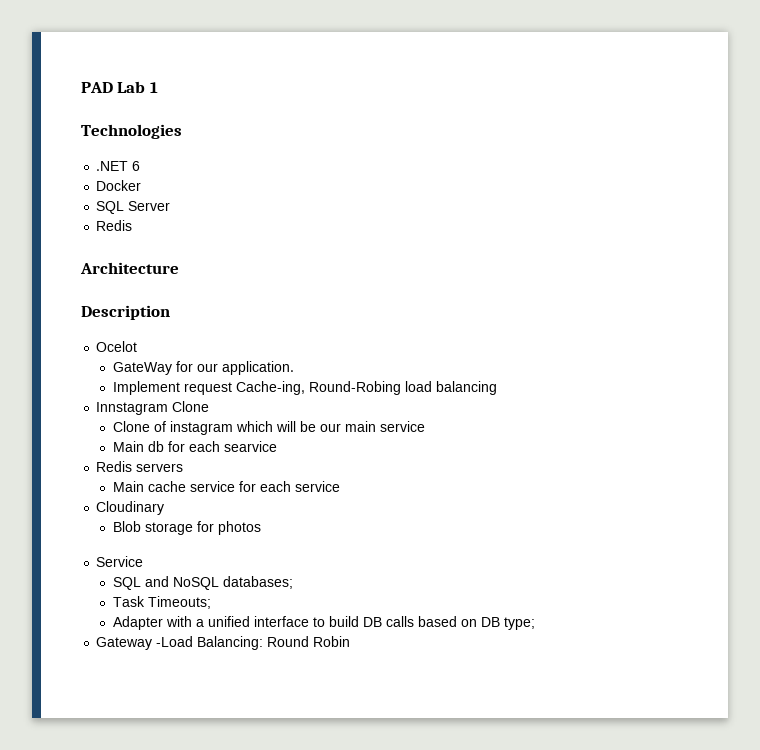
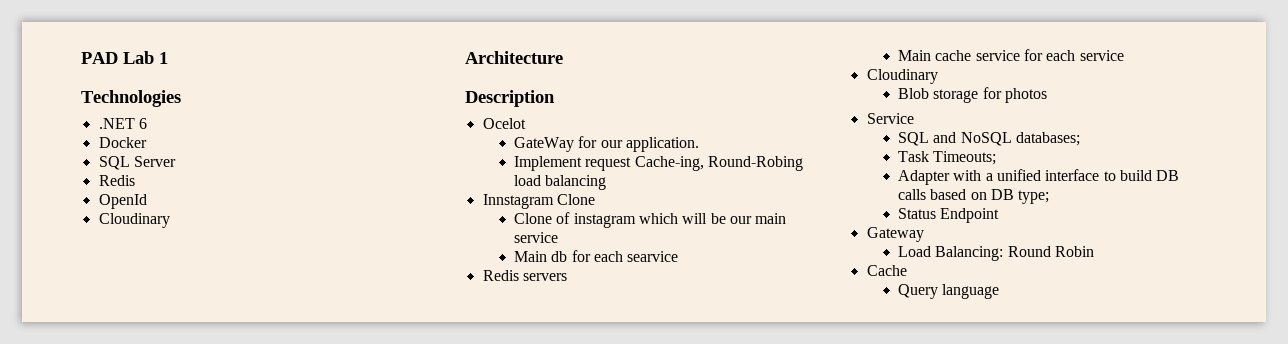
(133, 225) none -> [98,194,147,209] [98,213,170,228] // OpenId // Cloudinary
(535, 623) none -> [898,208,1000,223] // Status Endpoint
[156,636,194,647] -Load -> [898,246,932,257] // Load
(351, 641) none -> [866,265,907,276] [898,284,1000,299] // Cache // Query language

